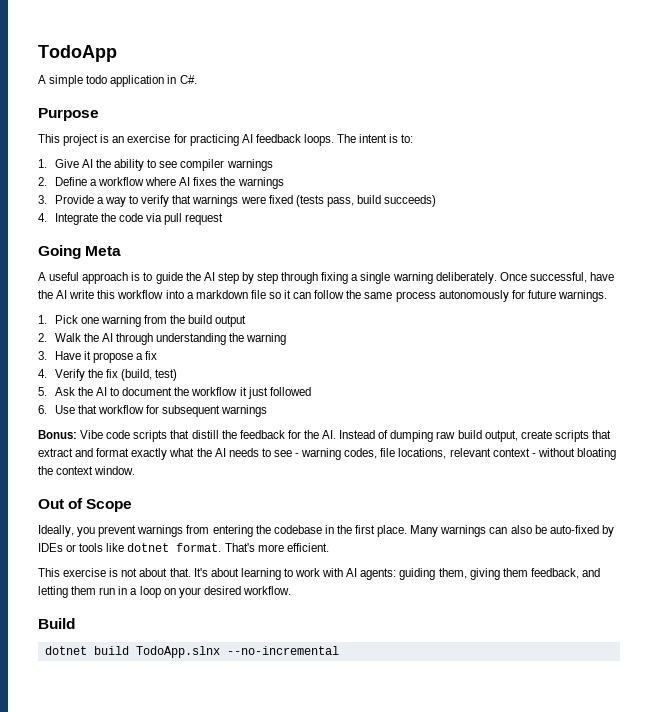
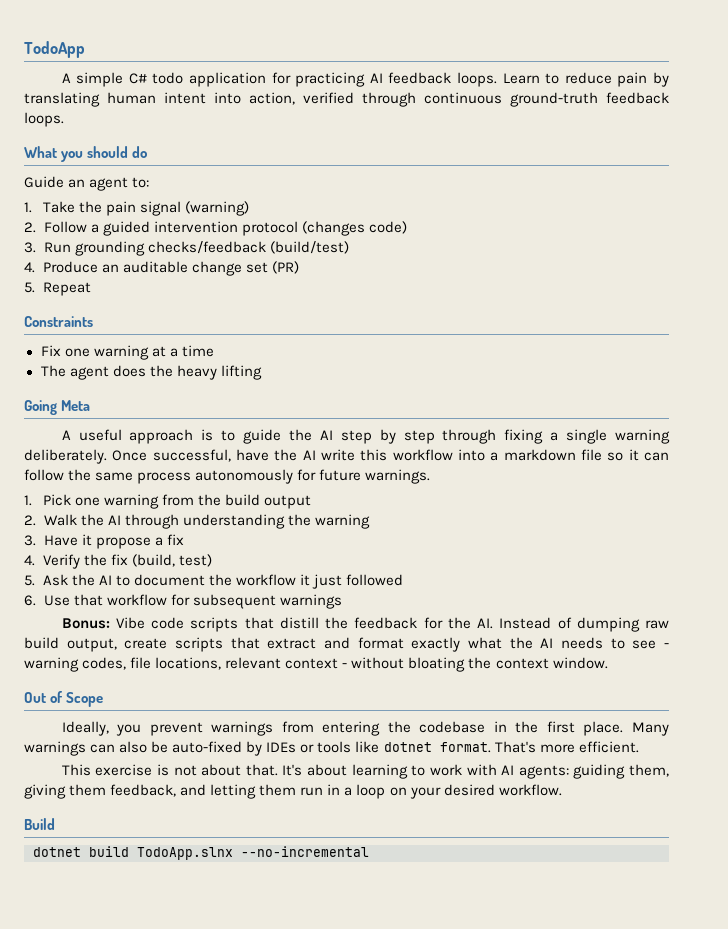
(84, 81) none -> [128,73,147,84] C#
[167,75,197,84] [38,108,99,121] [38,134,171,146] in C#. // Purpose // This project is an exercise -> (267, 79) none
[337,134,414,143] [38,159,273,171] [38,177,284,189] [38,195,437,207] [38,213,224,225] The intent is to: // 1. Give AI the ability to see compiler warnings // 2. Define a workflow where AI fixes the warnings // 3. Provide a way to verify that warnings were fixed (tests pass, build succeeds) // 4. Integrate the code via pull request -> [502,72,669,87] [24,92,669,107] [24,112,64,127] [24,146,148,162] [24,176,150,191] [24,201,250,216] [24,221,407,236] [24,241,349,256] [24,261,300,276] [24,282,91,296] [24,316,93,327] [40,345,214,360] [40,365,262,380] Learn to reduce pain by translating human intent into action, verified through continuous ground-truth feedback loops. // What you should do // Guide an agent to: // 1. Take the pain signal (warning) // 2. Follow a guided intervention protocol (changes code) // 3. Run grounding checks/feedback (build/test) // 4. Produce an auditable change set (PR) // 5. Repeat // Constraints // Fix one warning at a time // The agent does the heavy lifting

